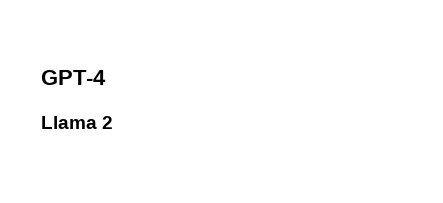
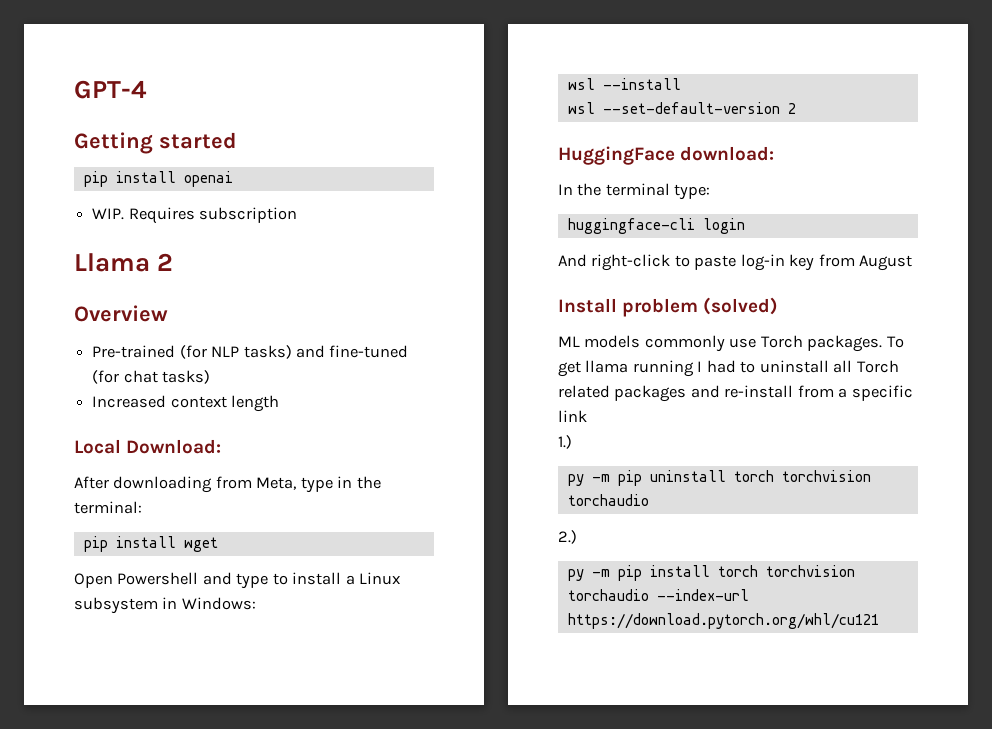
[41,116,114,129] Llama 2 -> [74,132,237,154] [83,171,233,187] [92,207,298,224] [74,253,174,272] [74,305,168,322] [92,345,409,359] [92,370,211,384] [92,395,280,412] [74,439,222,454] [74,476,381,493] [74,501,142,514] [83,536,218,552] [74,572,401,589] [74,597,256,614] [567,78,681,90] [567,102,796,114] [558,146,775,165] [558,183,711,200] [567,218,745,234] [558,254,913,271] [558,297,779,317] [558,335,904,352] [558,360,899,377] [558,385,913,402] [558,410,587,422] [558,435,572,449] [567,470,871,486] [567,494,649,506] [558,530,577,544] [567,565,855,581] [567,589,749,601] [567,613,879,629] Getting started // pip install openai // WIP. Requires subscription // Llama 2 // Overview // Pre-trained (for NLP tasks) and fine-tuned (for chat tasks) // Increased context length // Local Download: // After downloading from Meta, type in the terminal: // pip install wget // Open Powershell and type to install a Linux subsystem in Windows: // wsl --install // wsl --set-default-version 2 // HuggingFace download: // In the terminal type: // huggingface-cli login // And right-click to paste log-in key from August // Install problem (solved) // ML models commonly use Torch packages. To get llama running I had to uninstall all Torch related packages and re-install from a specific link // 1.) // py -m pip uninstall torch torchvision torchaudio // 2.) // py -m pip install torch torchvision torchaudio --index-url https://download.pytorch.org/whl/cu121

